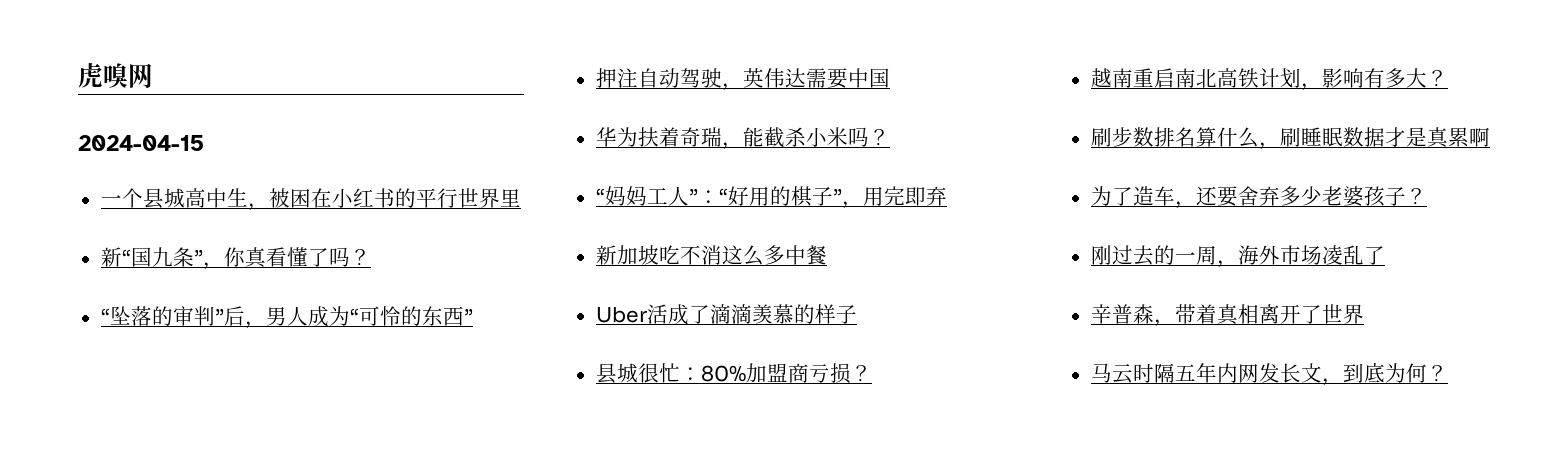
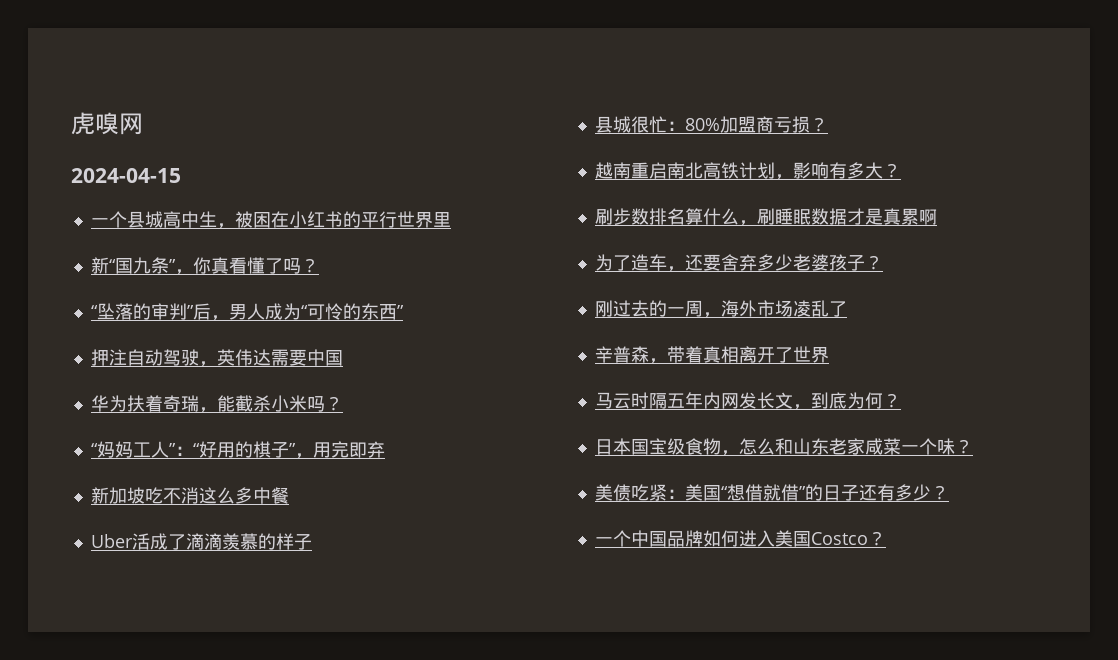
(1448, 373) none -> [594,438,973,456] [594,484,949,501] [594,530,886,547] // 日本国宝级食物，怎么和山东老家咸菜一个味？ // 美债吃紧：美国“想借就借”的日子还有多少？ // 一个中国品牌如何进入美国Costco？

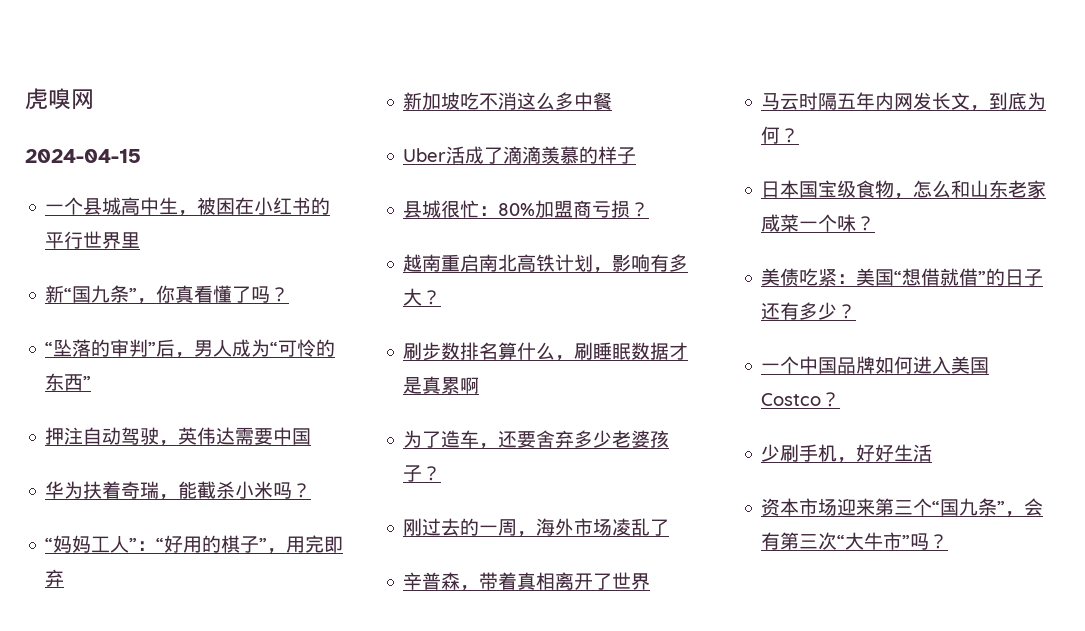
(886, 538) none -> [761,444,933,463] [761,498,1044,517] [761,532,949,550] // 少刷手机，好好生活 // 资本市场迎来第三个“国九条”，会有第三次“大牛市”吗？

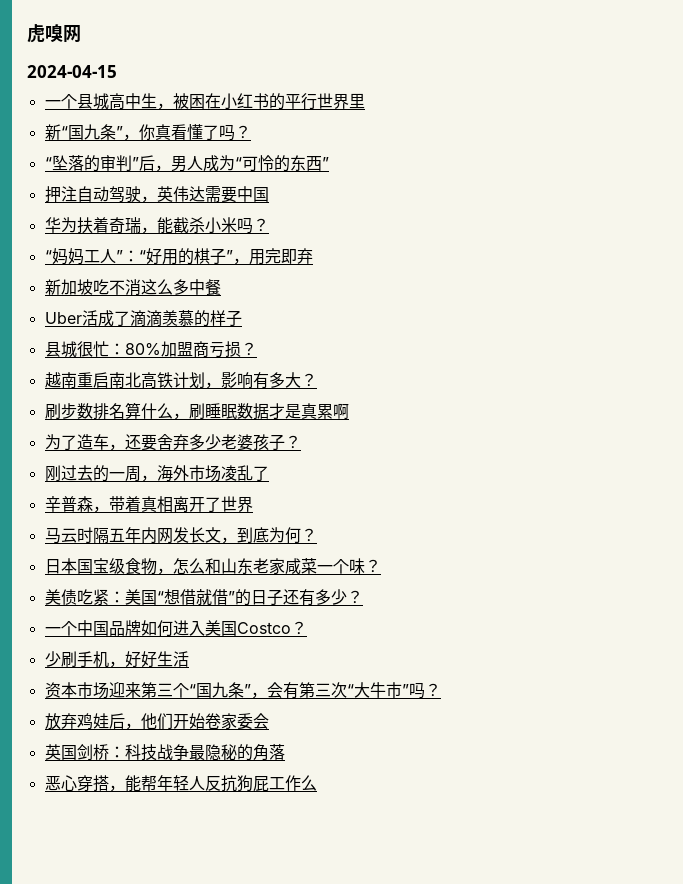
(949, 541) none -> [44,713,269,730] [44,744,285,761] [44,775,317,792] // 放弃鸡娃后，他们开始卷家委会 // 英国剑桥：科技战争最隐秘的角落 // 恶心穿搭，能帮年轻人反抗狗屁工作么

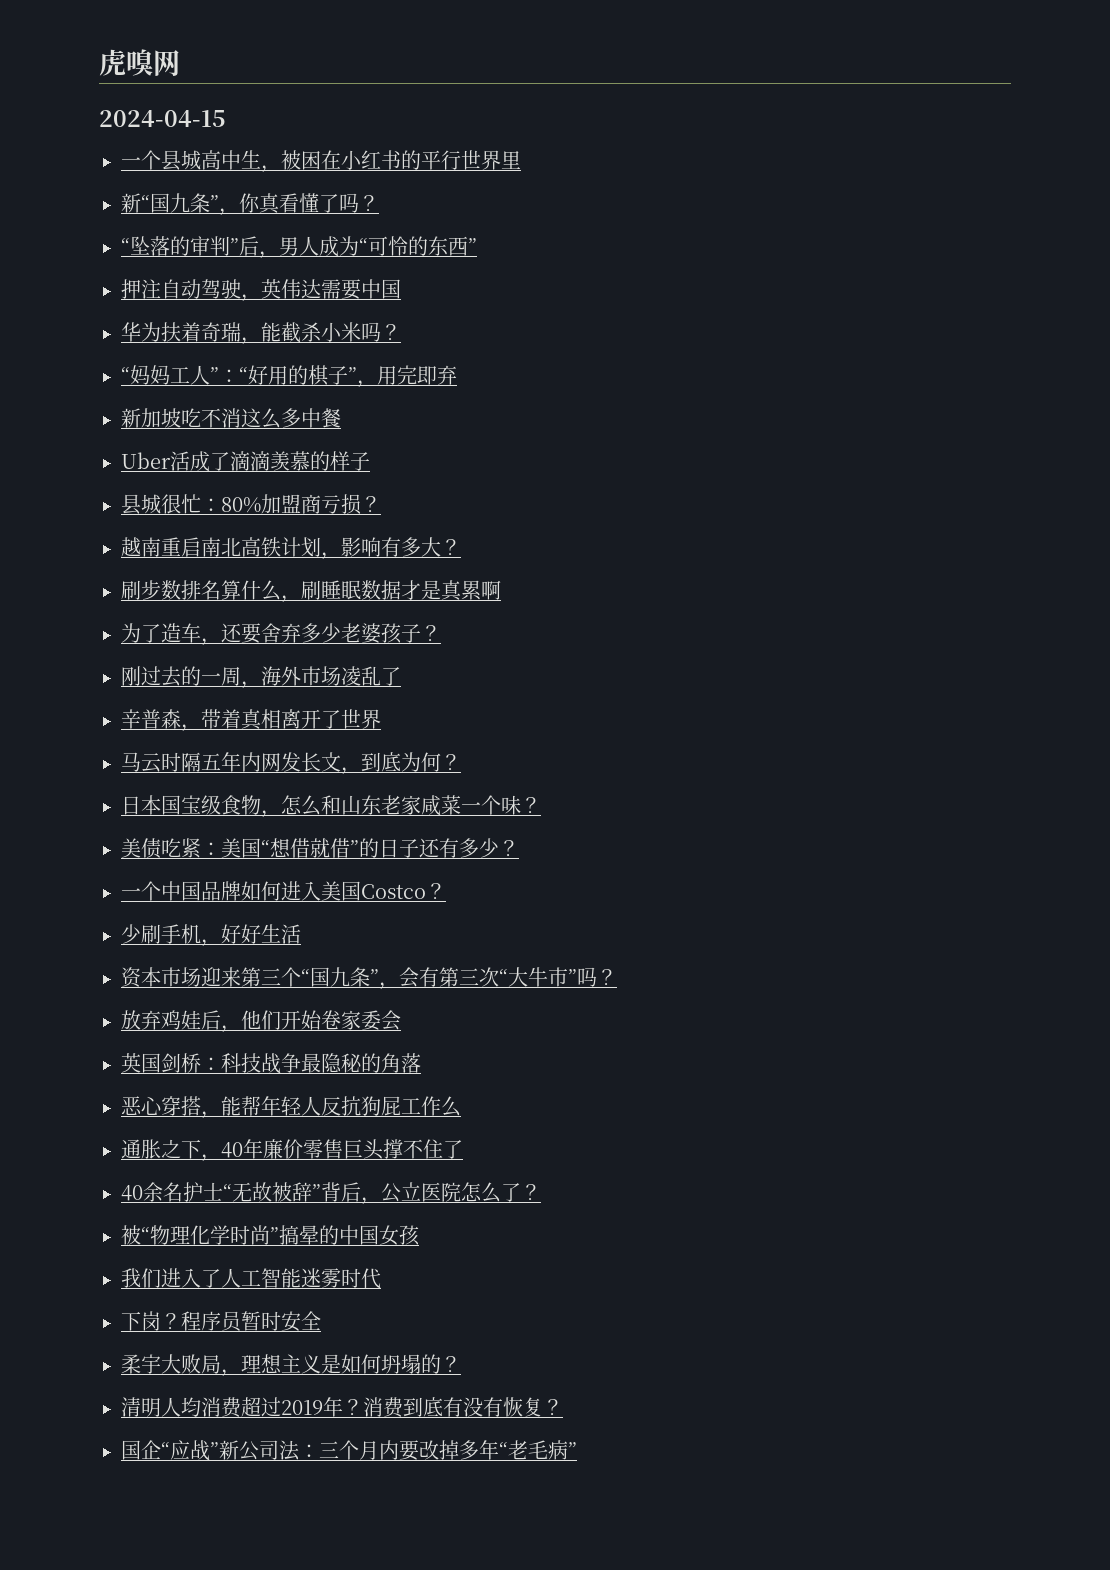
(317, 783) none -> [121,1139,463,1162] [121,1182,541,1205] [121,1225,420,1246] [121,1268,381,1289] [121,1311,321,1332] [121,1354,461,1377] [121,1397,563,1418] [121,1440,577,1461] // 通胀之下，40年廉价零售巨头撑不住了 // 40余名护士“无故被辞”背后，公立医院怎么了？ // 被“物理化学时尚”搞晕的中国女孩 // 我们进入了人工智能迷雾时代 // 下岗？程序员暂时安全 // 柔宇大败局，理想主义是如何坍塌的？ // 清明人均消费超过2019年？消费到底有没有恢复？ // 国企“应战”新公司法：三个月内要改掉多年“老毛病”

